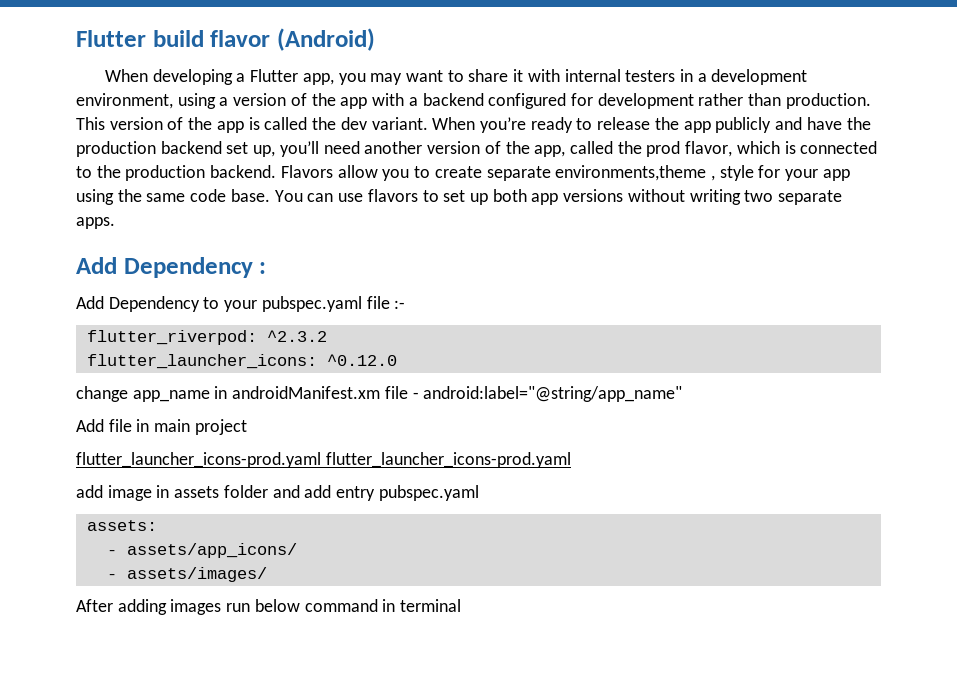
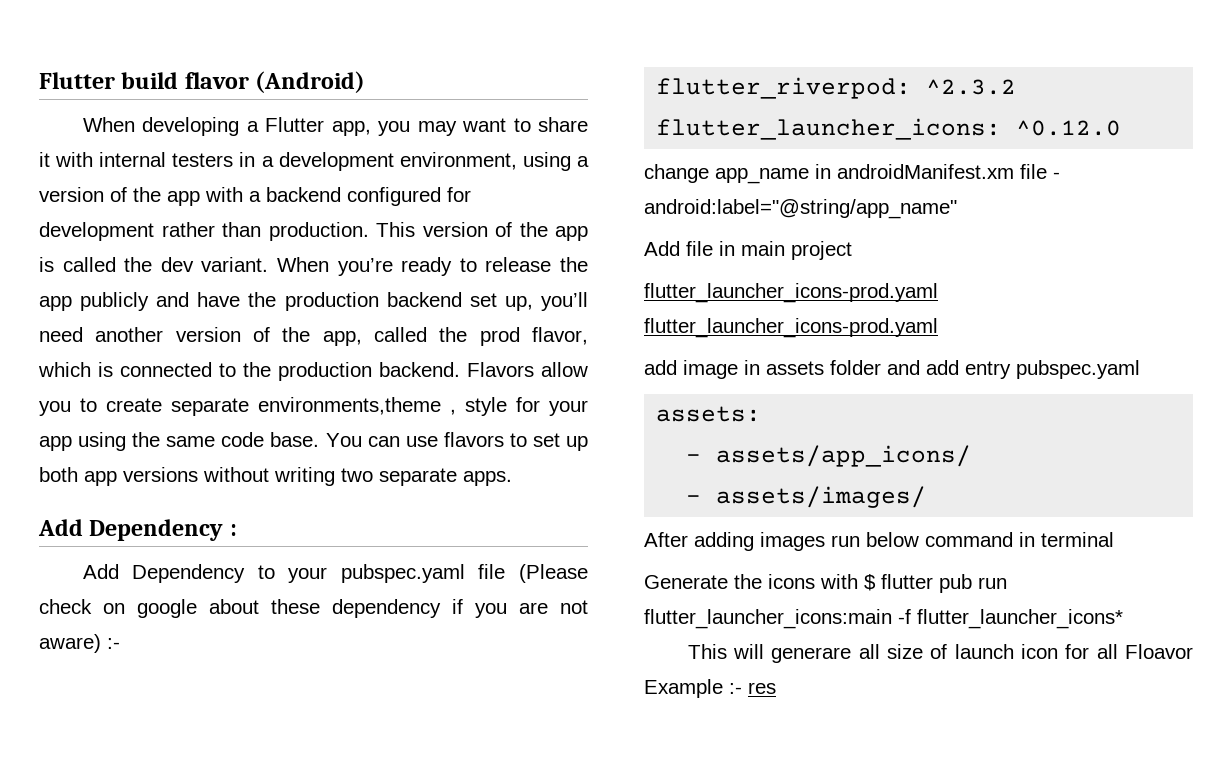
(390, 302) none -> [518,564,588,583] [39,599,588,618] [39,634,101,653] (Please check on google about these dependency if you are not aware)
(462, 605) none -> [644,574,1007,593] [644,609,1123,629] [687,644,1194,663] [644,679,776,698] // Generate the icons with $ flutter pub run flutter_launcher_icons:main -f flutter_launcher_icons* // This will generare all size of launch icon for all Floavor Example :- res

